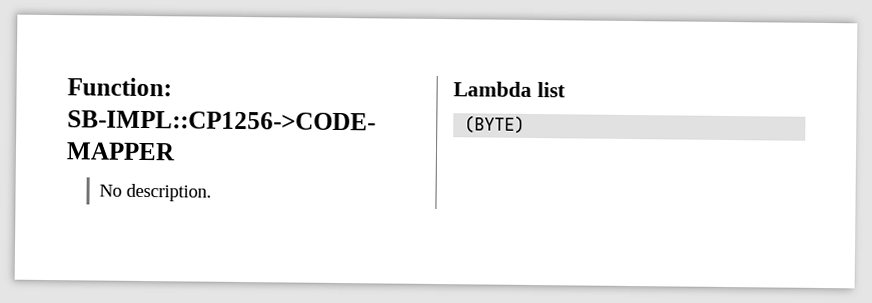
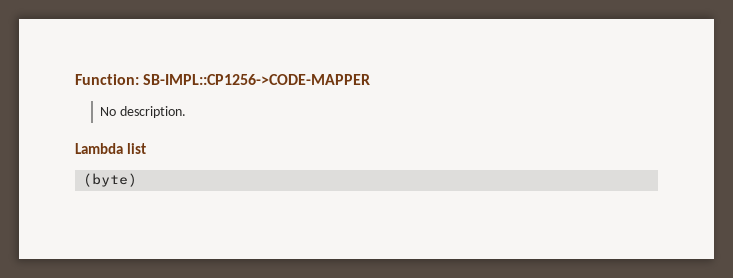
[464,115,526,134] (BYTE) -> [83,173,138,187] (byte)

